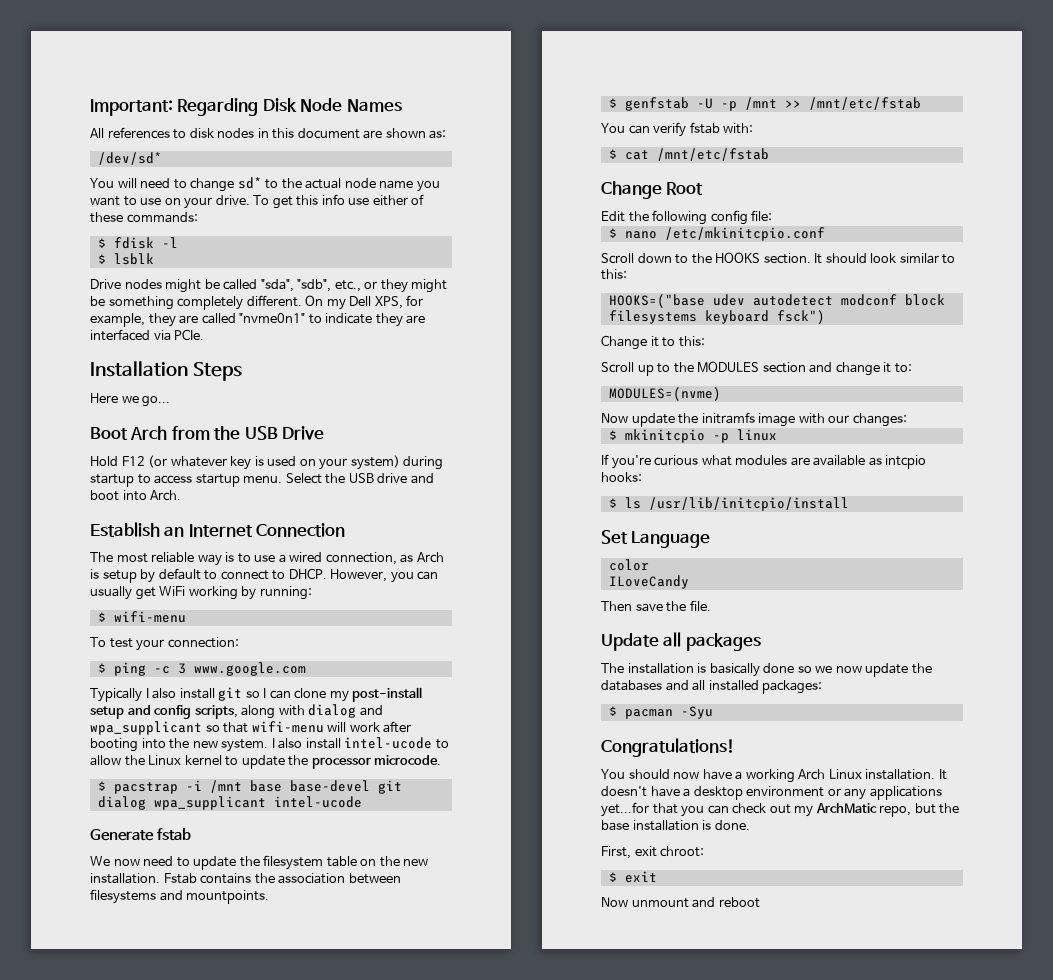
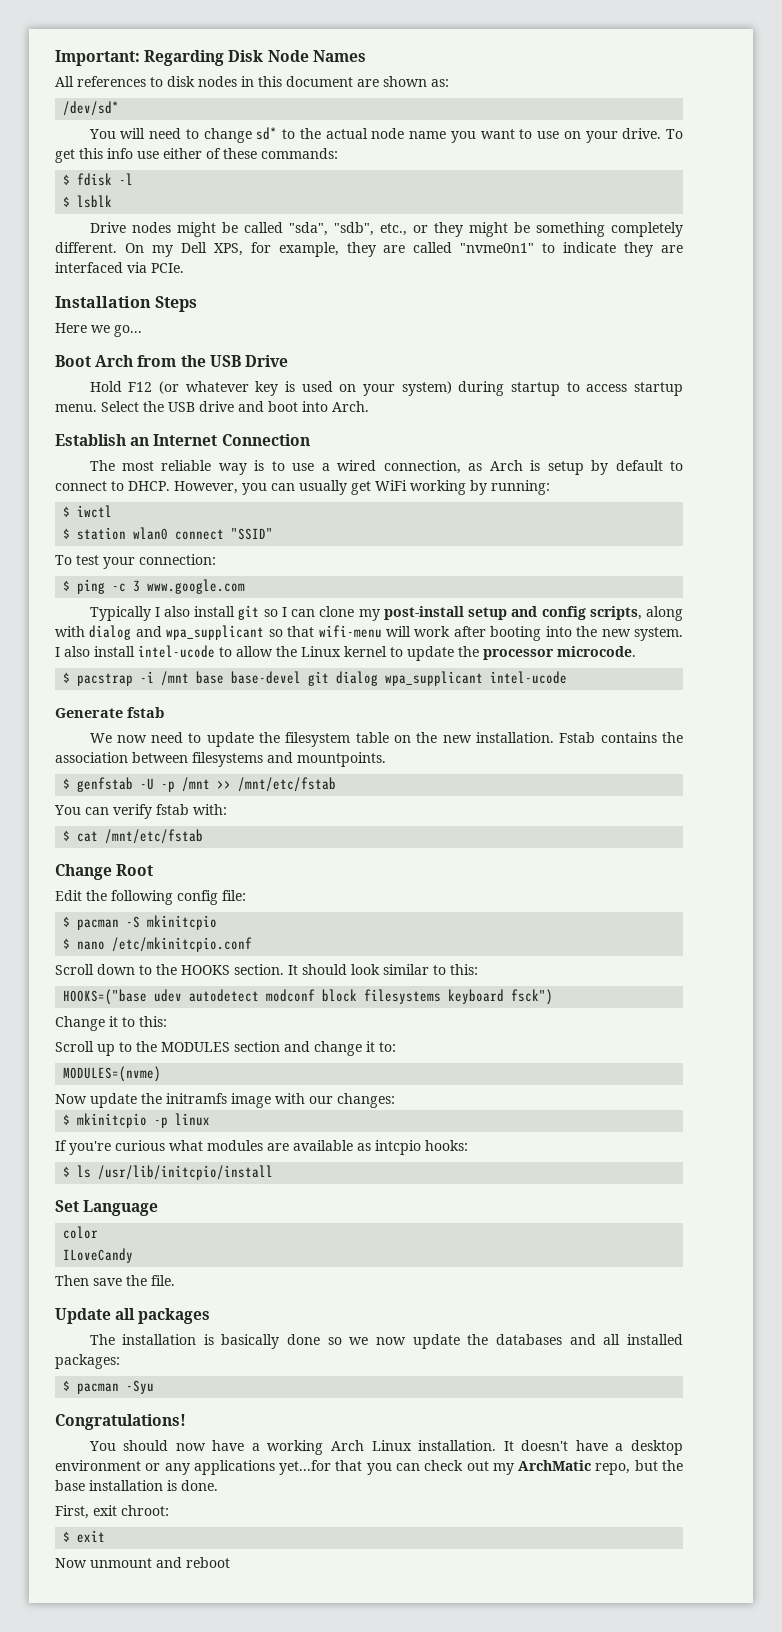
[113,611,186,623] wifi-menu -> [77,505,113,518] [63,527,274,540] iwctl // $ station wlan0 connect "SSID"
(773, 215) none -> [63,915,218,930] // $ pacman -S mkinitcpio

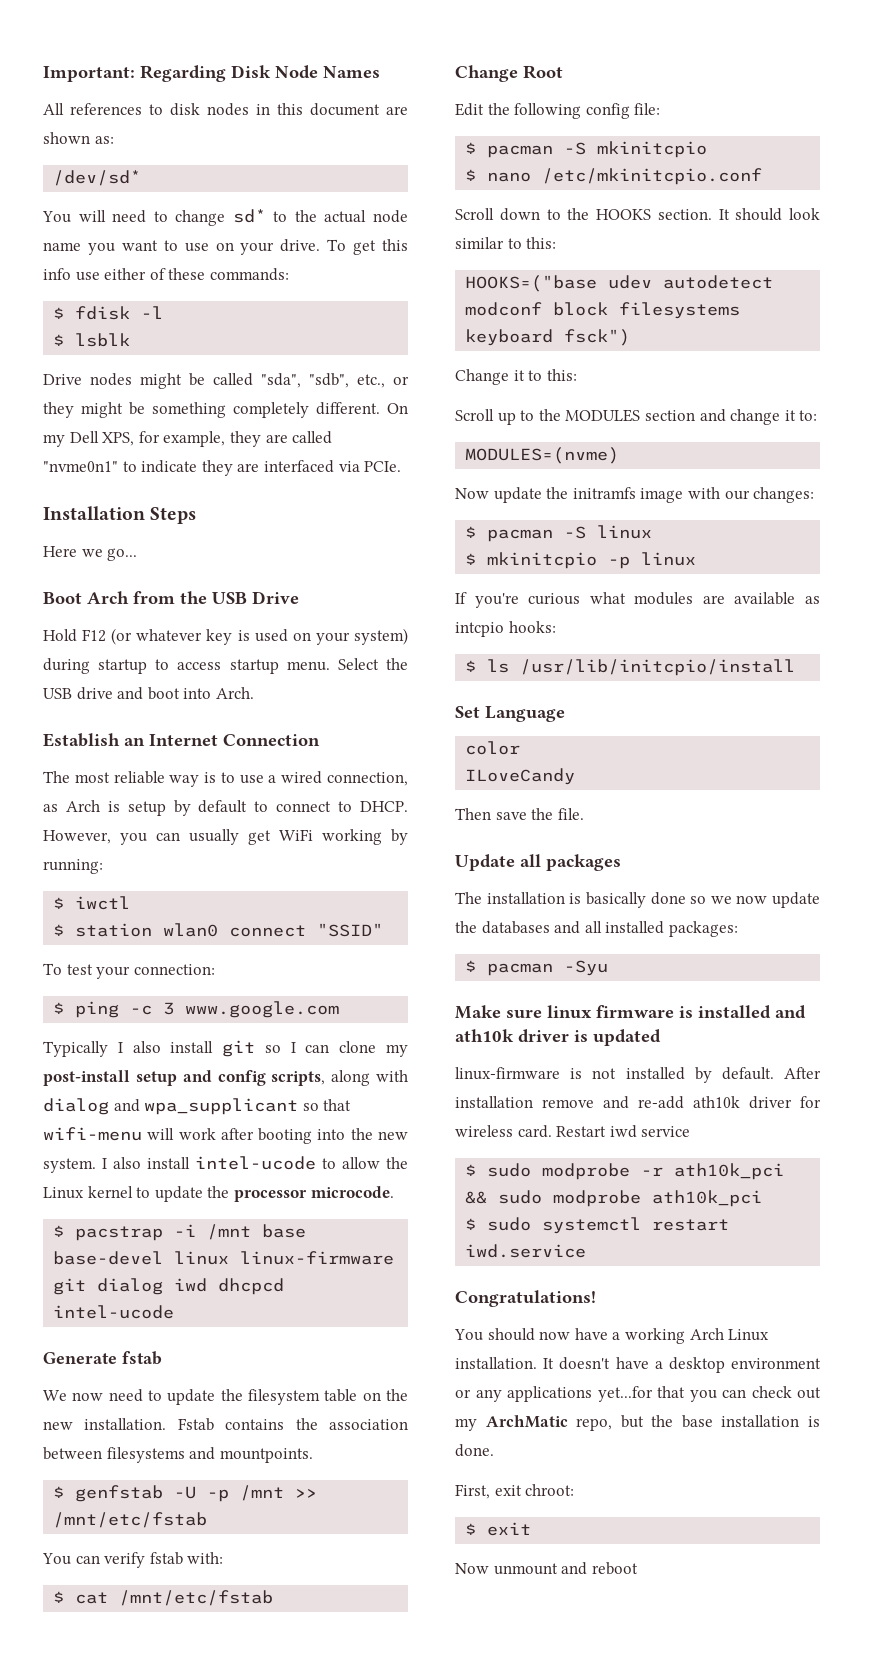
[308,671,484,686] git dialog wpa_supplicant -> [174,1251,395,1265] [53,1278,285,1295] linux linux-firmware git dialog iwd dhcpcd
(395, 1100) none -> [465,525,653,542] // $ pacman -S linux
(155, 1387) none -> [455,1005,806,1019] [455,1029,661,1046] [455,1067,821,1083] [455,1096,821,1109] [455,1125,691,1138] [465,1163,785,1180] [465,1190,763,1207] [465,1217,730,1234] [465,1244,587,1258] // Make sure linux firmware is installed and ath10k driver is updated // linux-firmware is not installed by default. After installation remove and re-add ath10k driver for wireless card. Restart iwd service // $ sudo modprobe -r ath10k_pci && sudo modprobe ath10k_pci // $ sudo systemctl restart iwd.service

